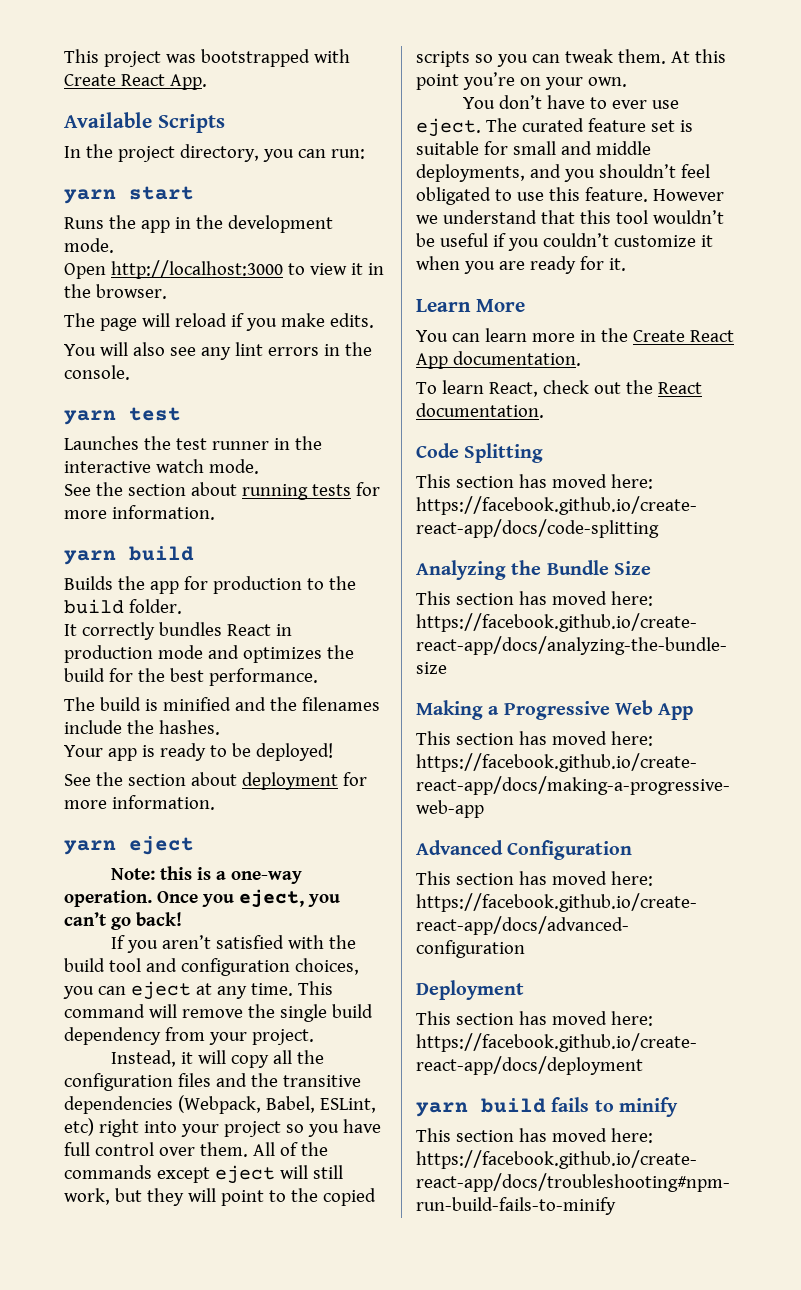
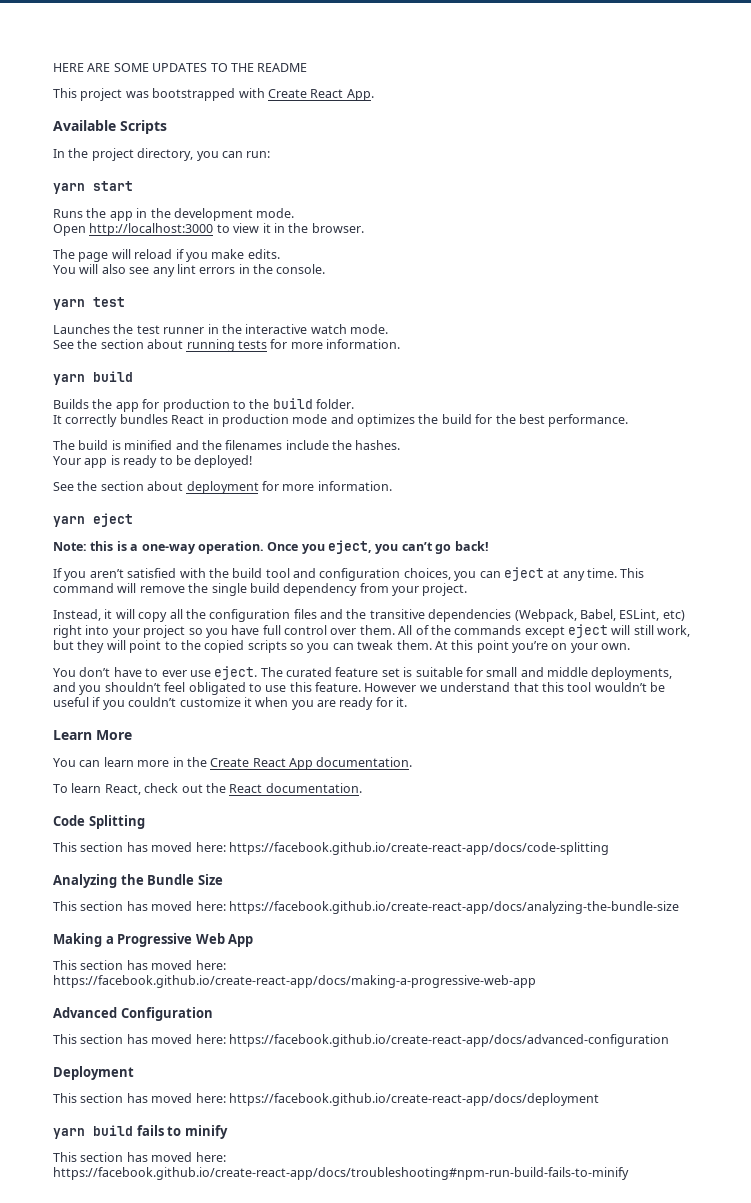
(64, 56) none -> [53,63,308,72] HERE ARE SOME UPDATES TO THE README //

